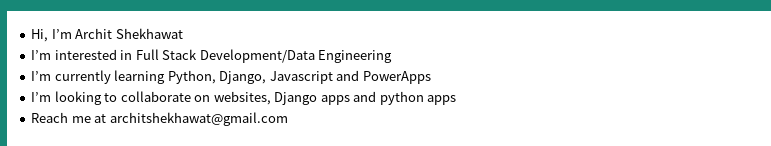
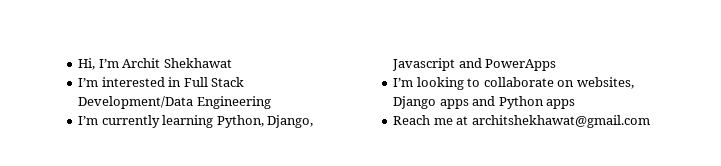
[379,91,424,105] python -> [498,96,544,109] Python

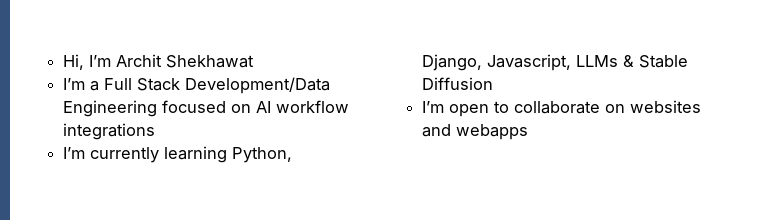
[101,77,182,87] interested in -> [90,81,100,91] a
(271, 102) none -> [162,100,350,113] [63,123,156,140] focused on AI workflow integrations
[392,58,557,71] [393,77,464,90] Javascript and PowerApps // I’m looking -> [487,54,689,71] [422,77,494,90] [422,101,490,117] Javascript, LLMs & Stable Diffusion // I’m open
[576,77,634,89] [393,96,576,109] [393,115,650,128] websites, Django apps and Python apps // Reach me at architshekhawat@gmail.com -> [630,100,702,113] [422,124,529,140] websites and webapps

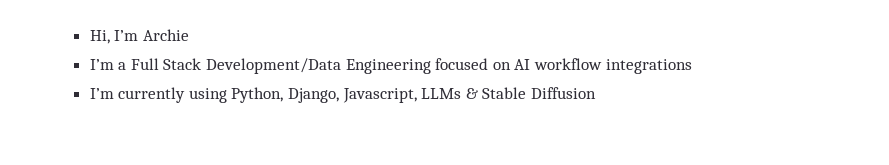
[116,54,255,68] Archit Shekhawat -> [142,29,189,41] Archie
[164,146,228,163] learning -> [188,88,227,103] using
[422,100,702,117] [422,124,529,140] // I’m open to collaborate on websites and webapps -> (597, 93) none

